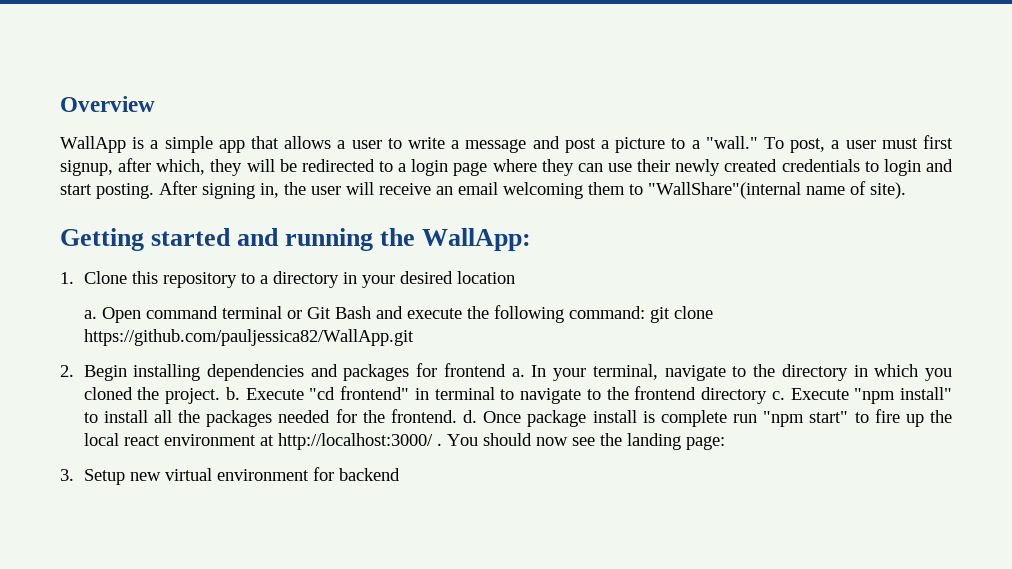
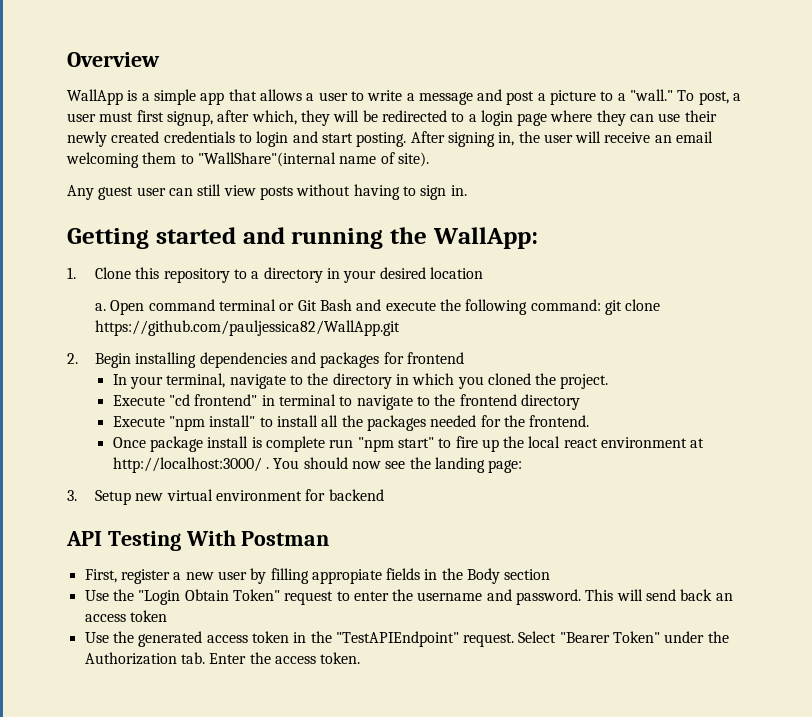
(906, 190) none -> [67,184,467,200] // Any guest user can still view posts without having to sign in.
[511,368,525,377] a. -> (464, 358) //
[225,387,240,400] b. -> (609, 381) //
[771,391,785,400] c. -> (580, 402) //
[463,410,478,423] d. -> (590, 421) //
(400, 474) none -> [66,530,330,551] [84,568,551,584] [84,589,733,605] [84,610,167,622] [84,631,729,647] [84,652,361,665] // API Testing With Postman // First, register a new user by filling appropiate fields in the Body section // Use the "Login Obtain Token" request to enter the username and password. This will send back an access token // Use the generated access token in the "TestAPIEndpoint" request. Select "Bearer Token" under the Authorization tab. Enter the access token.

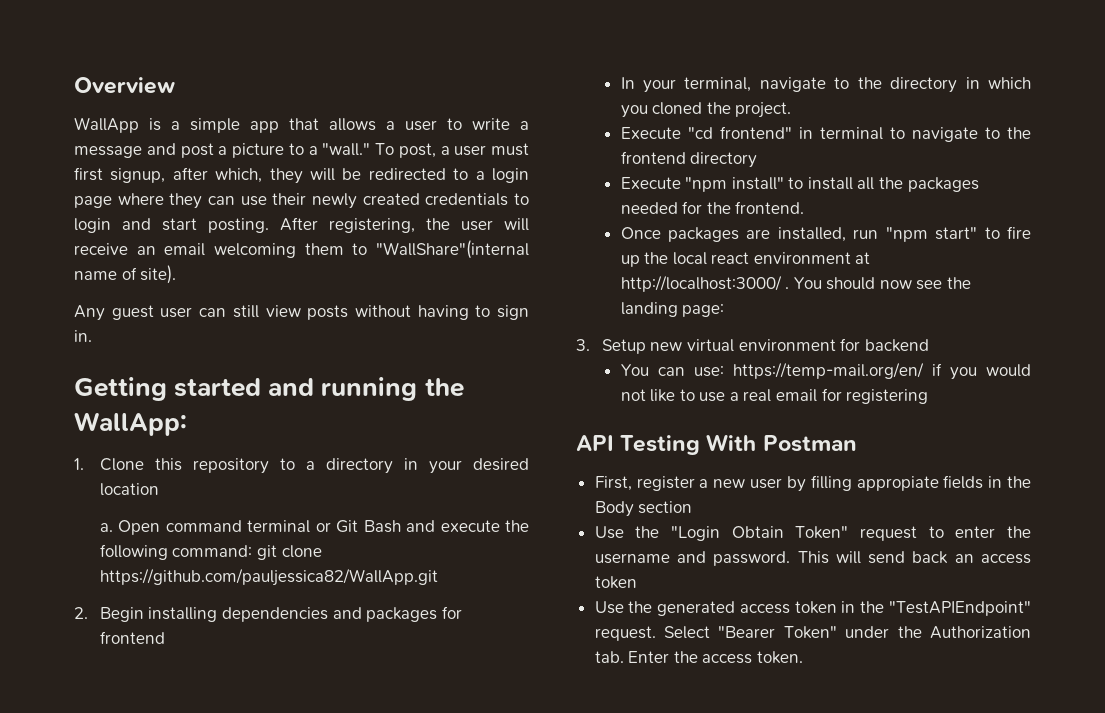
[447,132,515,147] signing in, -> [329,218,415,233] registering,
[149,436,325,452] package install is complete -> [667,227,846,242] packages are installed,
(384, 495) none -> [620,362,1031,380] [620,388,929,404] // You can use: https://temp-mail.org/en/ if you would not like to use a real email for registering

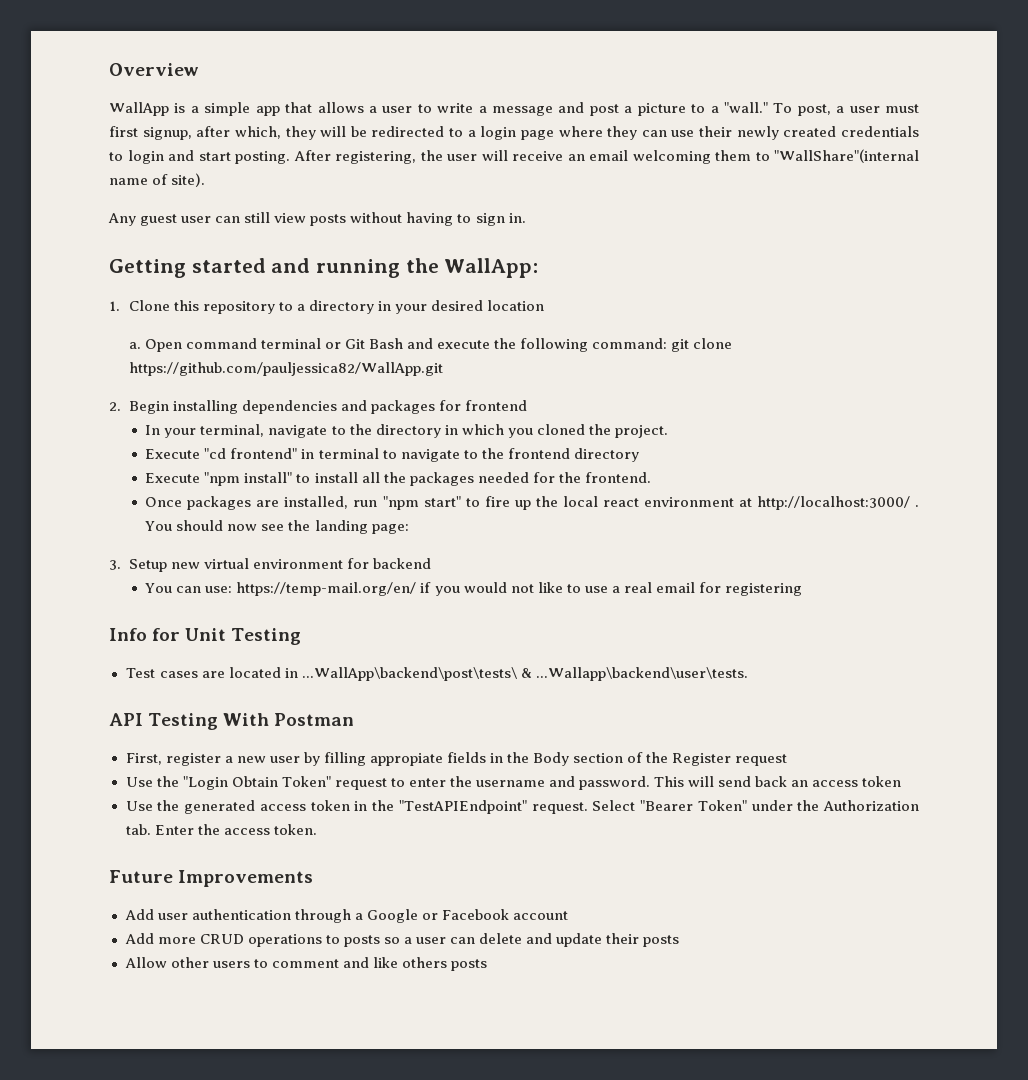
(929, 396) none -> [109,628,302,645] [125,667,748,681] // Info for Unit Testing // Test cases are located in ...WallApp\backend\post\tests\ & ...Wallapp\backend\user\tests.
(693, 507) none -> [627,752,788,766] of the Register request
(804, 657) none -> [109,870,314,887] [124,909,568,923] [124,933,680,947] [124,957,487,971] // Future Improvements // Add user authentication through a Google or Facebook account // Add more CRUD operations to posts so a user can delete and update their posts // Allow other users to comment and like others posts

